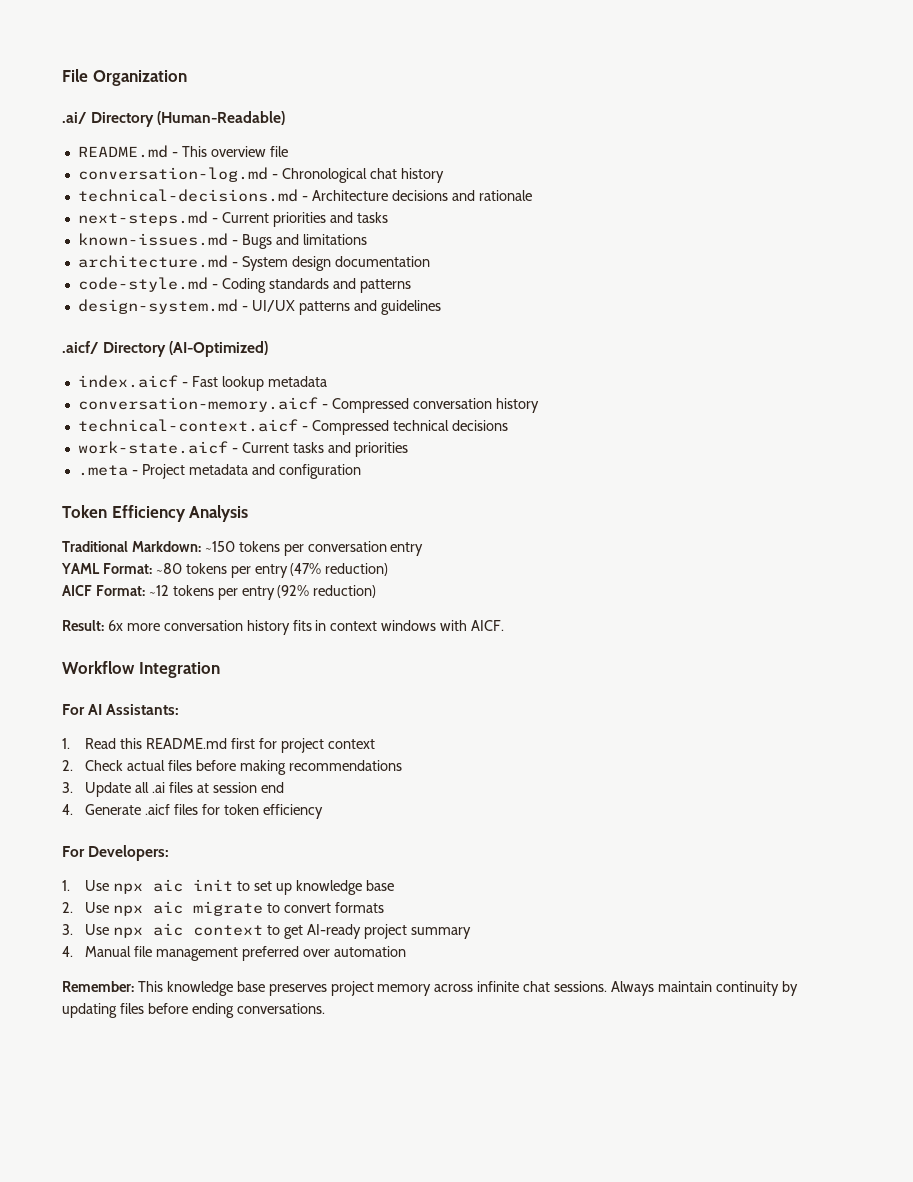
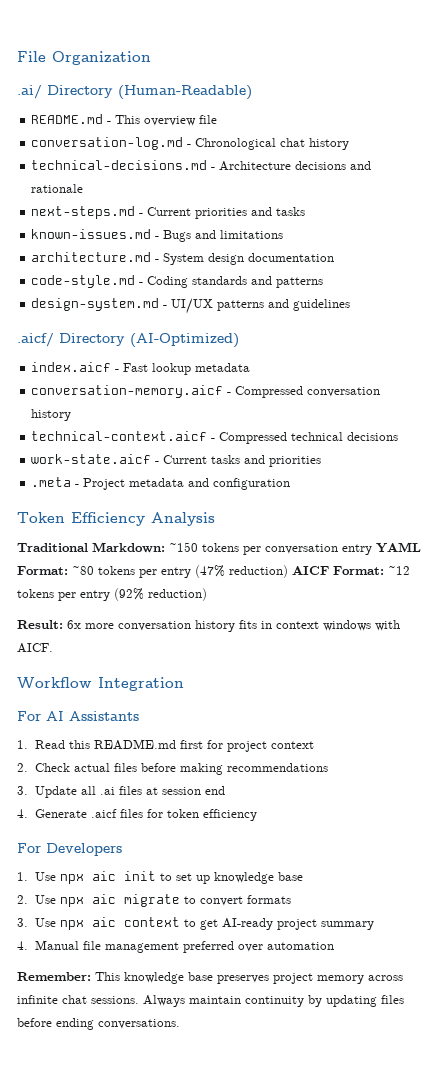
(424, 549) // -> (372, 549) none
(389, 569) // -> (288, 571) none
[106,704,180,715] Assistants: -> [69,711,139,721] Assistants
[88,845,170,861] Developers: -> [46,843,122,856] Developers

